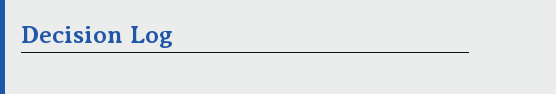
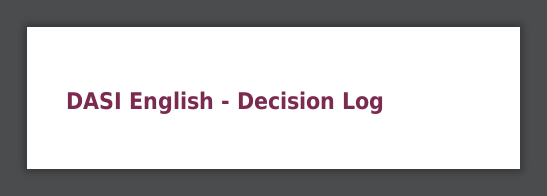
(21, 34) none -> [66,91,230,114] DASI English -

